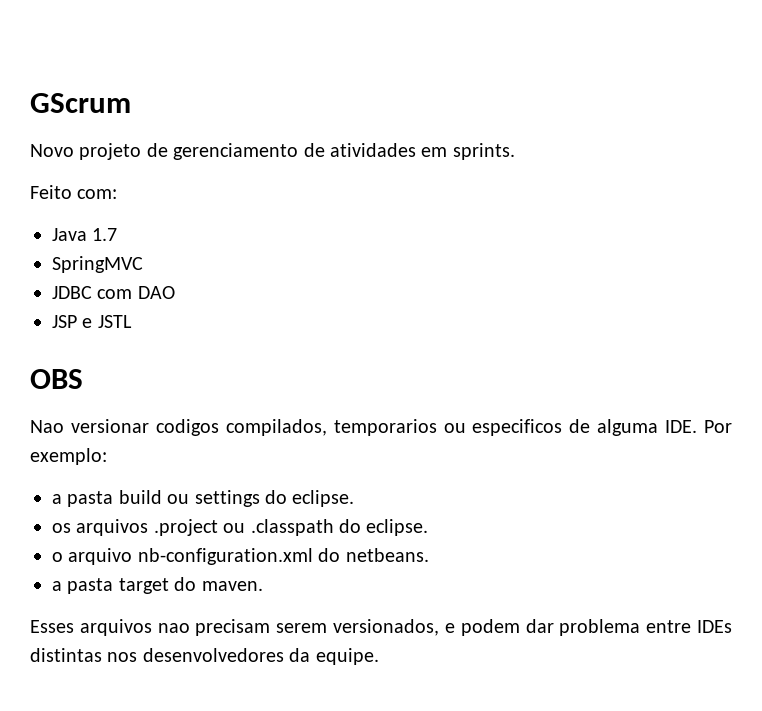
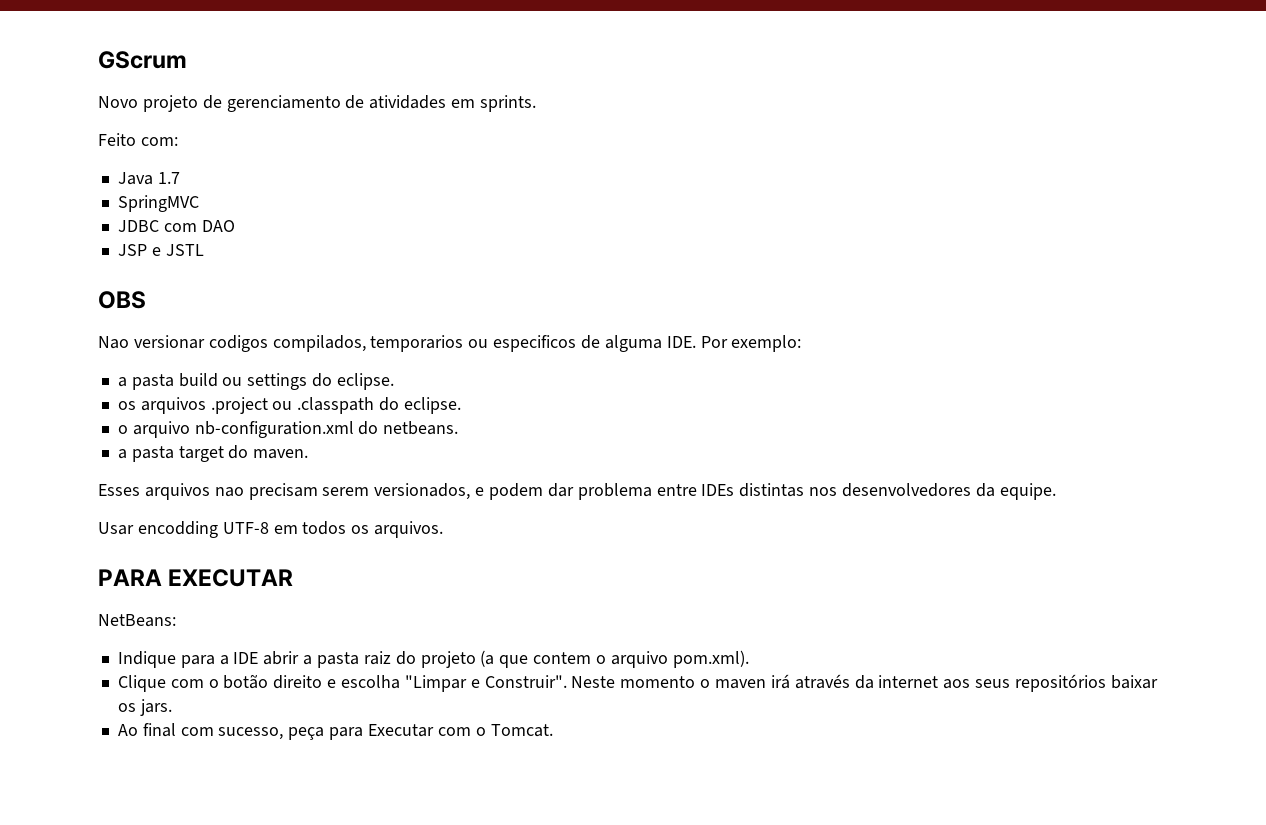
(379, 656) none -> [98,521,444,538] [98,569,294,587] [98,614,176,627] [117,650,749,668] [117,674,1158,692] [117,699,172,716] [117,723,553,740] // Usar encodding UTF-8 em todos os arquivos. // PARA EXECUTAR // NetBeans: // Indique para a IDE abrir a pasta raiz do projeto (a que contem o arquivo pom.xml). // Clique com o botão direito e escolha "Limpar e Construir". Neste momento o maven irá através da internet aos seus repositórios baixar os jars. // Ao final com sucesso, peça para Executar com o Tomcat.

